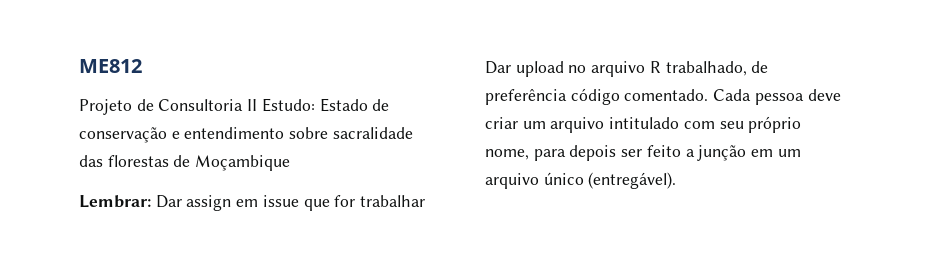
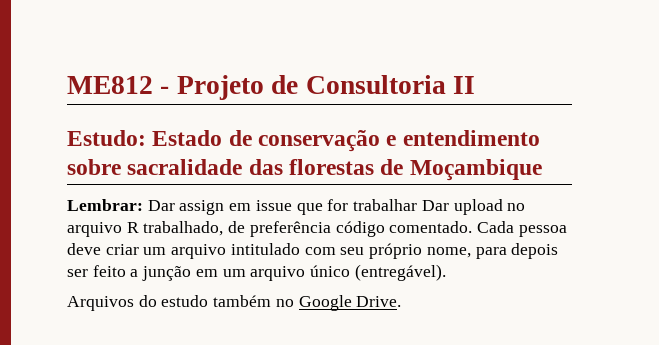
(142, 66) // -> [160,86,170,94] -
(258, 105) none -> (476, 85) //
(677, 180) none -> [67,295,402,311] // Arquivos do estudo também no Google Drive.

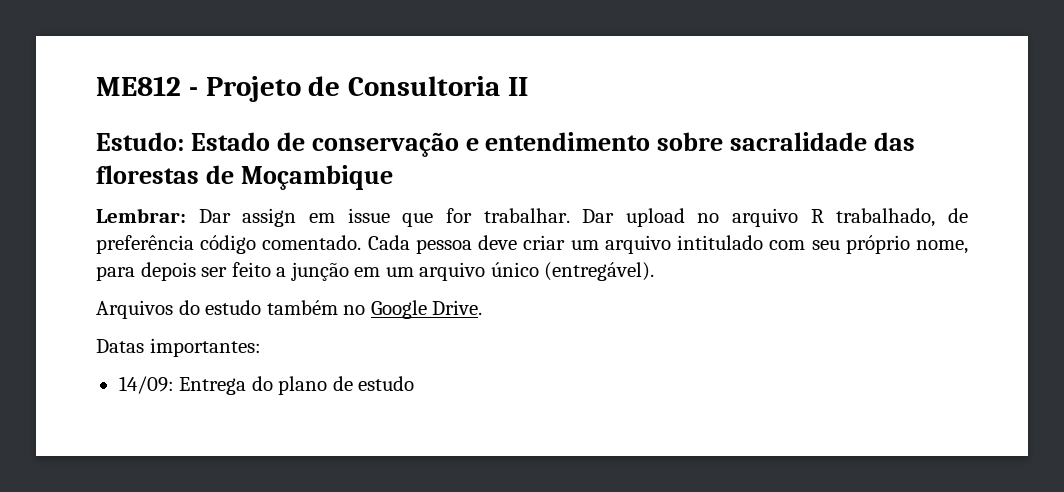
[353,199,418,211] trabalhar -> [483,208,570,223] trabalhar.
(402, 301) none -> [96,338,261,357] [118,376,415,395] // Datas importantes: // 14/09: Entrega do plano de estudo

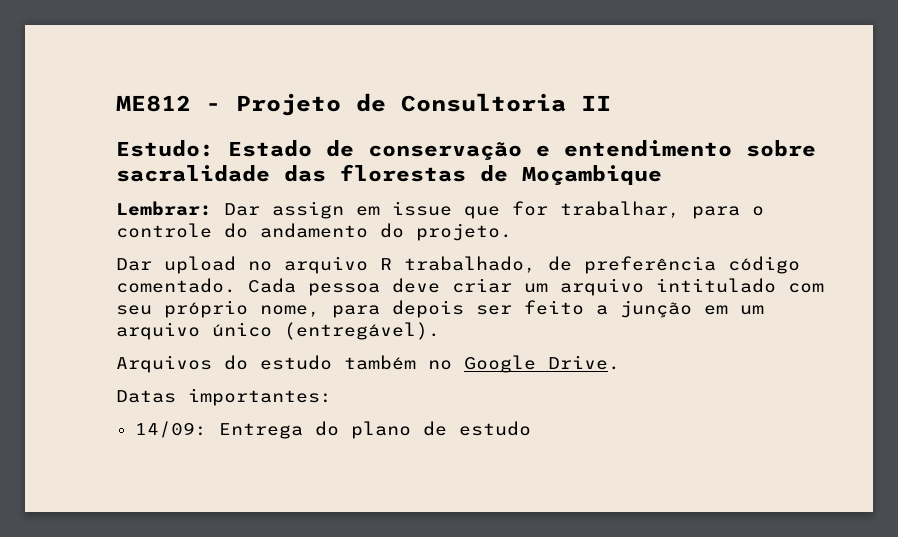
[483,208,570,223] trabalhar. -> [560,201,764,219] [116,223,512,241] trabalhar, para o controle do andamento do projeto. //

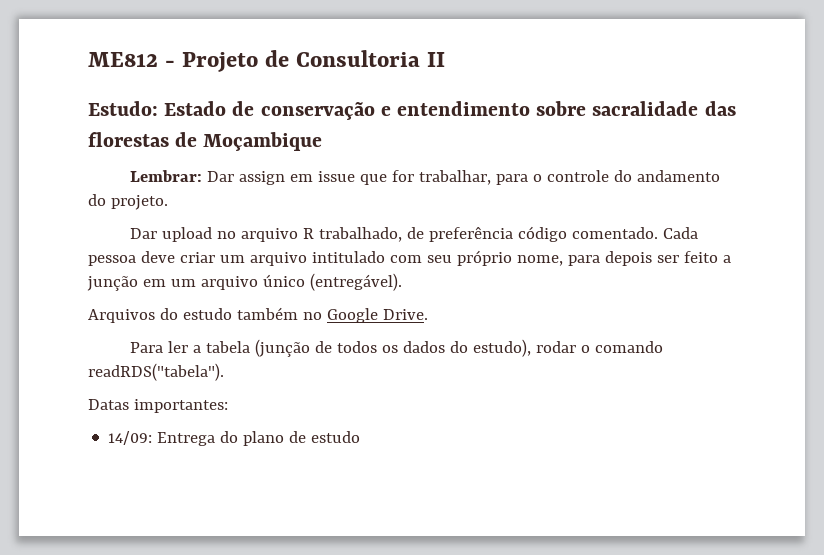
(620, 362) none -> [129,339,663,357] [88,363,224,381] // Para ler a tabela (junção de todos os dados do estudo), rodar o comando readRDS("tabela").

